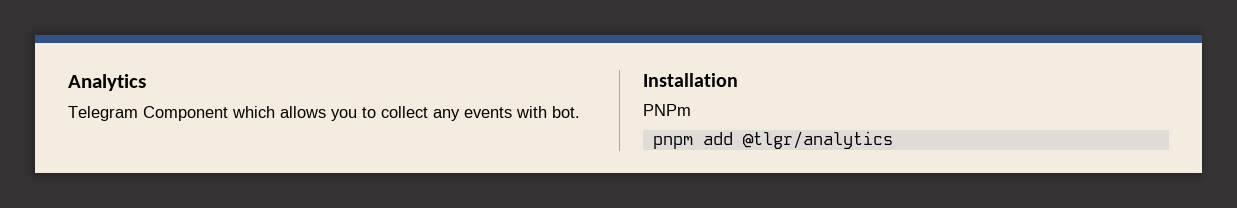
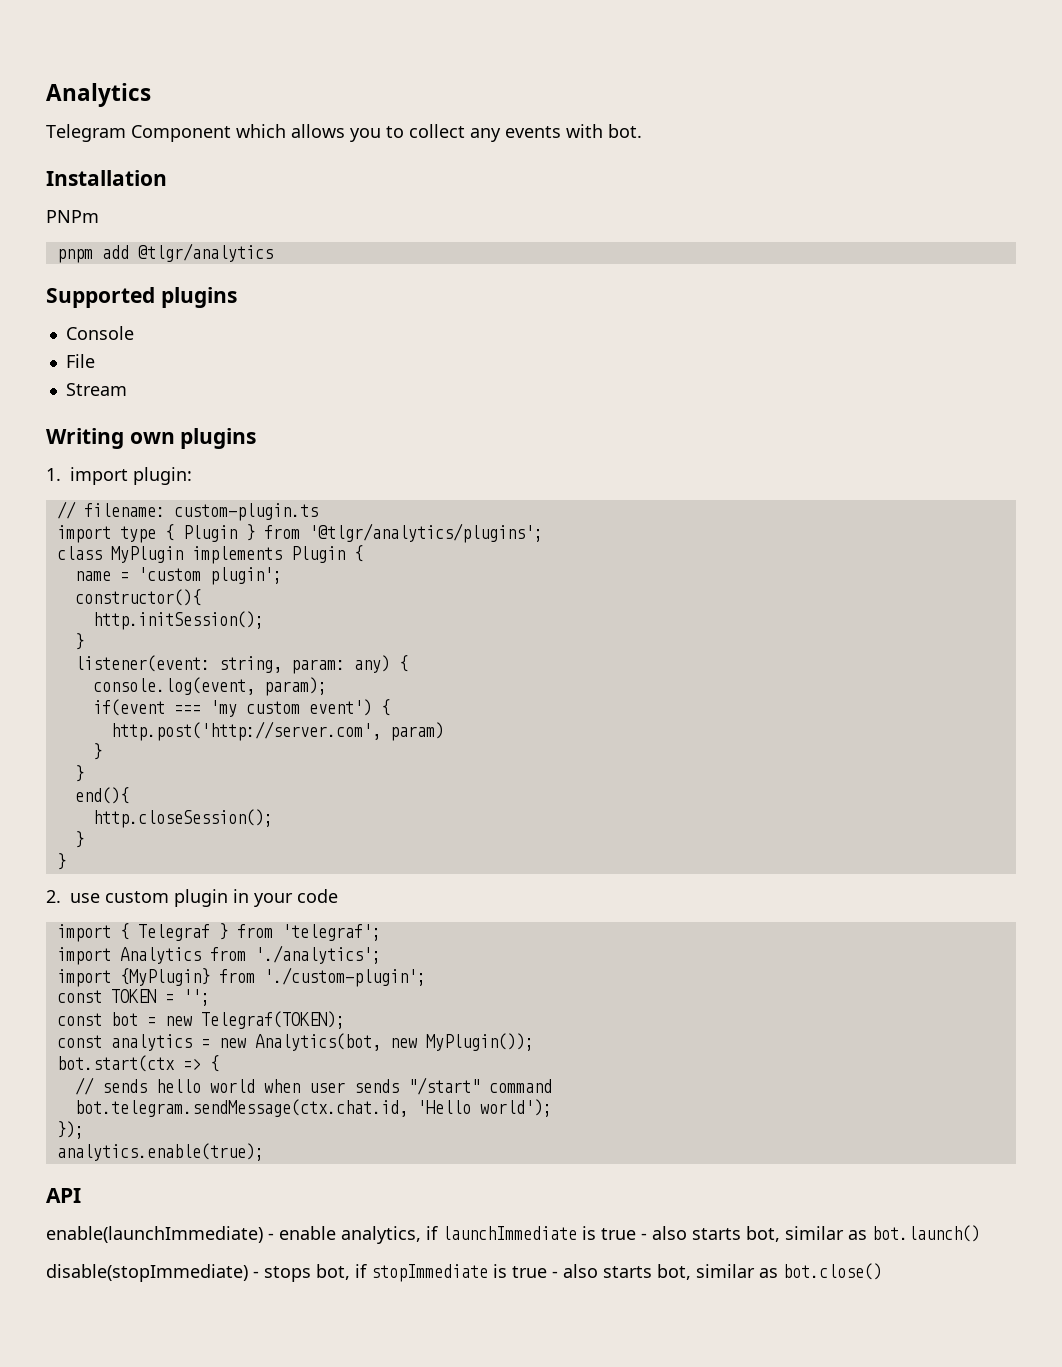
(893, 140) none -> [46,287,237,308] [65,326,134,340] [65,354,95,368] [65,383,127,396] [46,428,257,449] [46,467,192,485] [56,501,318,521] [56,523,543,543] [56,545,363,564] [74,567,282,585] [74,589,201,606] [92,611,264,630] [74,633,84,650] [74,655,408,674] [92,677,327,696] [92,699,390,717] [110,721,444,741] [92,743,102,760] [74,765,84,782] [74,787,129,804] [92,809,273,828] [74,831,84,848] [56,853,66,870] [46,889,338,907] [56,923,381,942] [56,945,381,965] [56,967,426,987] [56,989,210,1006] [56,1011,345,1029] [56,1033,534,1051] [56,1055,219,1072] [74,1077,552,1095] [74,1099,552,1117] [56,1121,84,1139] [56,1143,264,1161] [46,1188,81,1203] [46,1225,980,1244] [46,1263,882,1282] // Supported plugins // Console // File // Stream // Writing own plugins // 1. import plugin: // // filename: custom-plugin.ts // import type { Plugin } from '@tlgr/analytics/plugins'; // class MyPlugin implements Plugin { // name = 'custom plugin'; // constructor(){ // http.initSession(); // } // listener(event: string, param: any) { // console.log(event, param); // if(event === 'my custom event') { // http.post('http://server.com', param) // } // } // end(){ // http.closeSession(); // } // } // 2. use custom plugin in your code // import { Telegraf } from 'telegraf'; // import Analytics from './analytics'; // import {MyPlugin} from './custom-plugin'; // const TOKEN = ''; // const bot = new Telegraf(TOKEN); // const analytics = new Analytics(bot, new MyPlugin()); // bot.start(ctx => { // // sends hello world when user sends "/start" command // bot.telegram.sendMessage(ctx.chat.id, 'Hello world'); // }); // analytics.enable(true); // API // enable(launchImmediate) - enable analytics, if launchImmediate is true - also starts bot, similar as bot.launch() // disable(stopImmediate) - stops bot, if stopImmediate is true - also starts bot, similar as bot.close()

